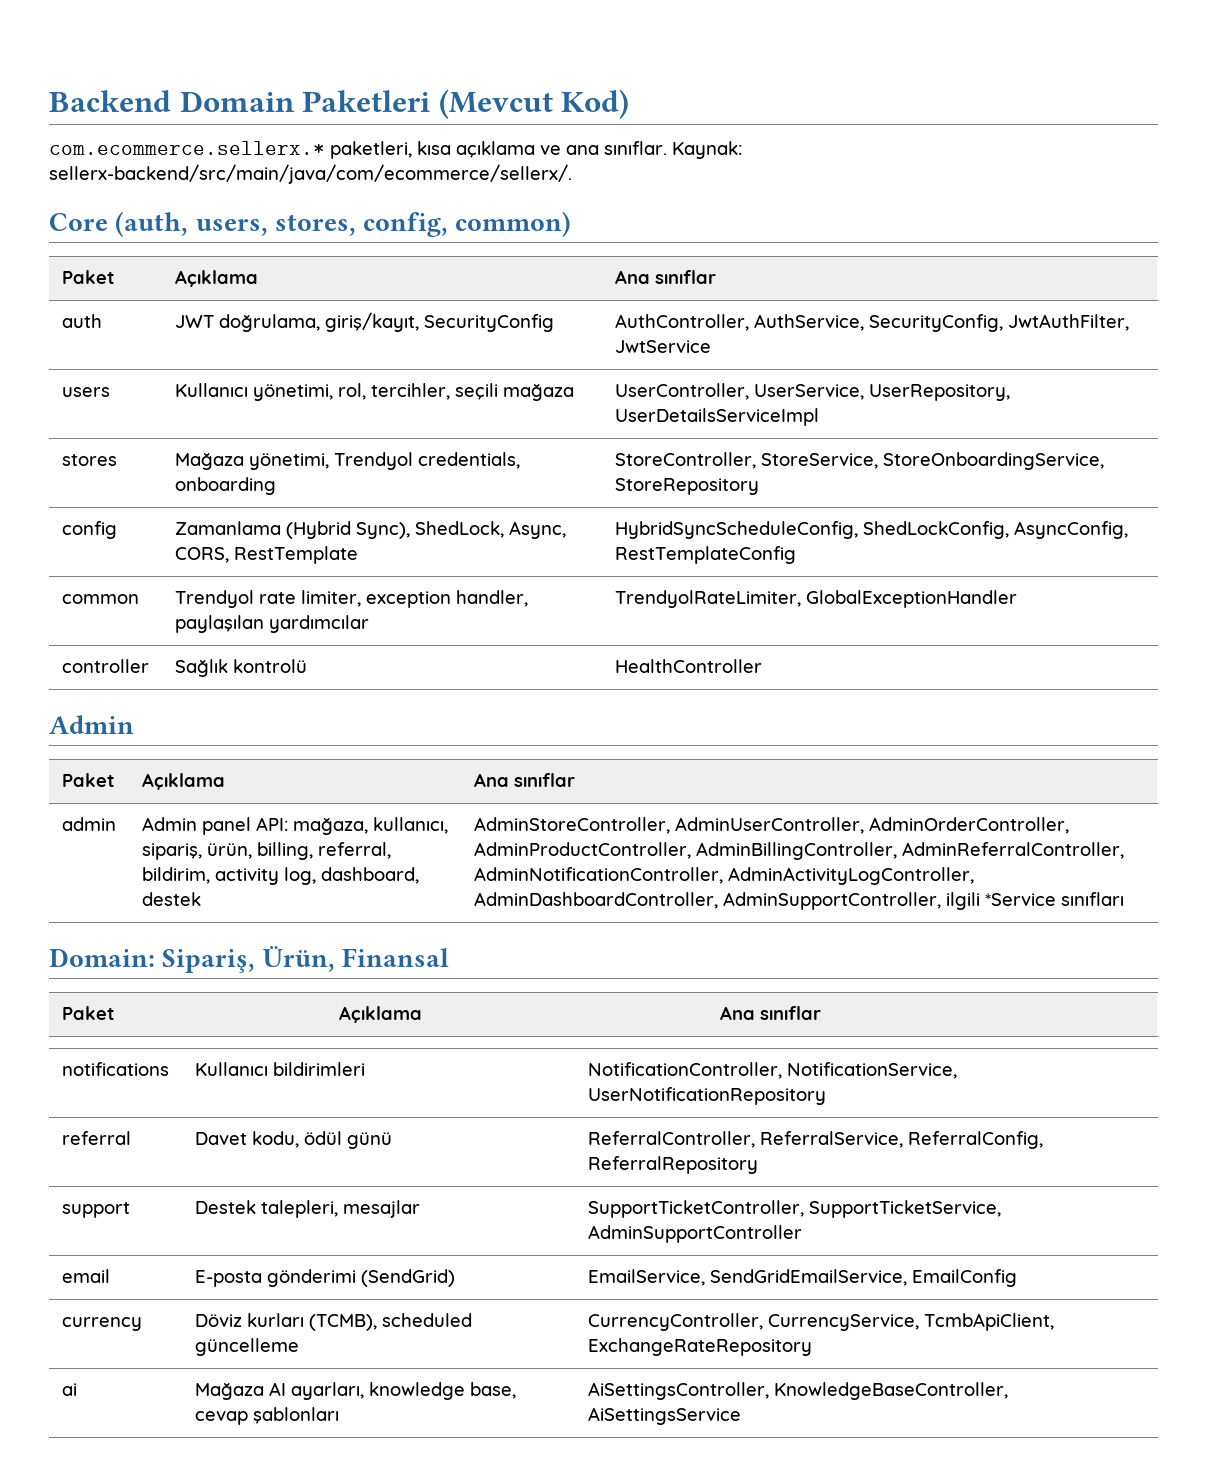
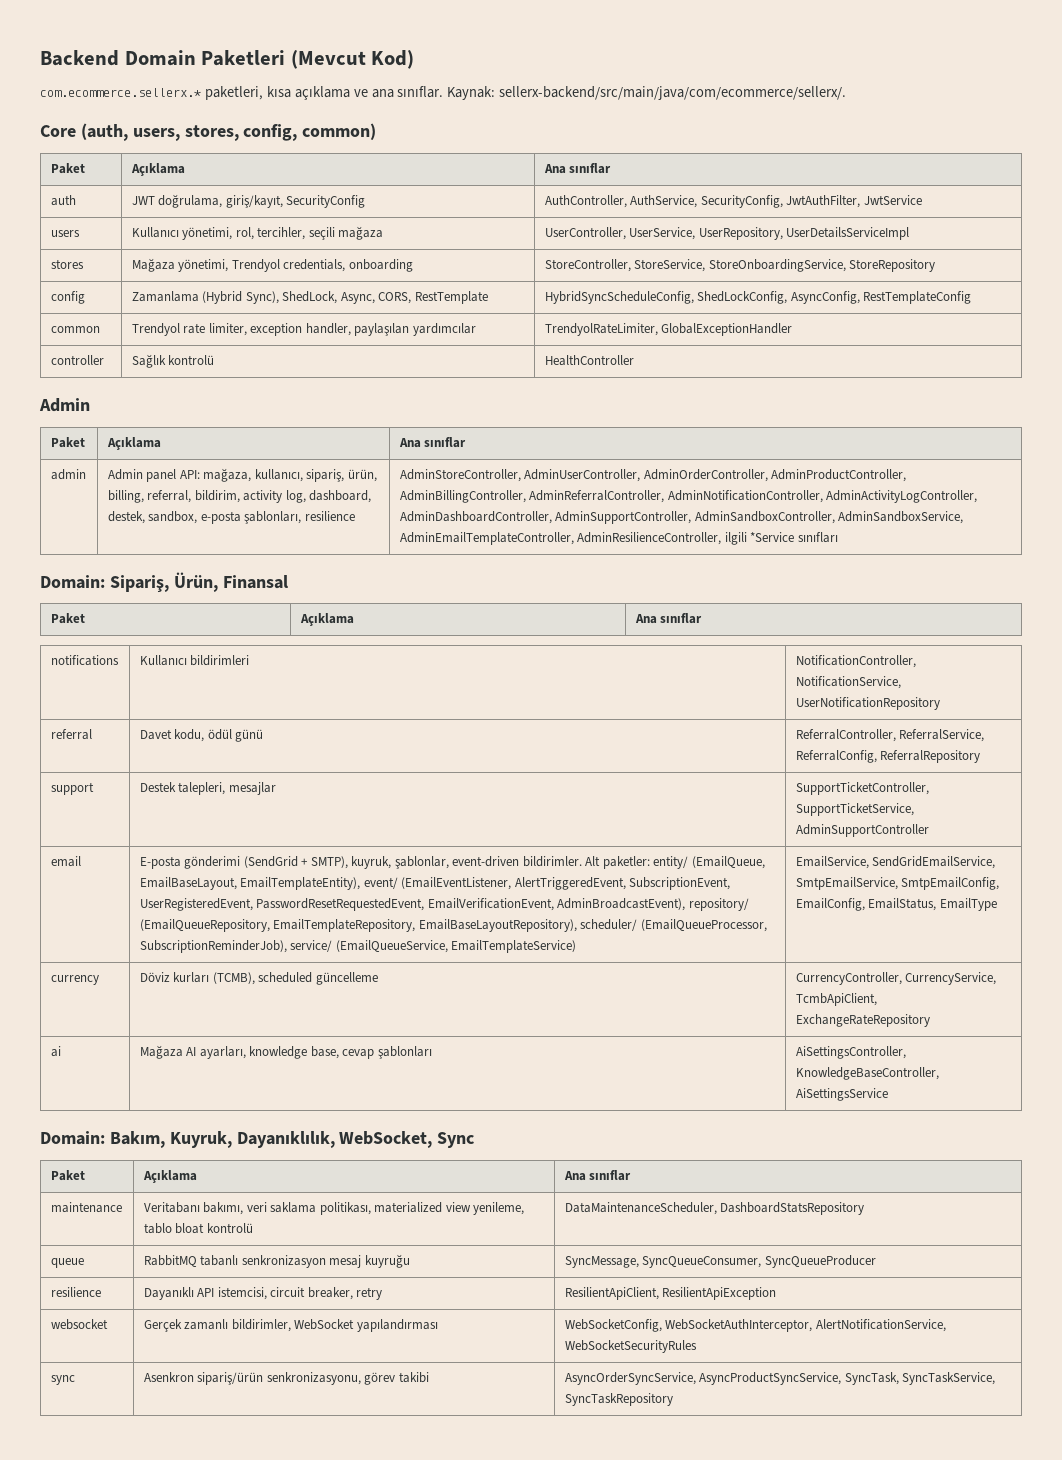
[141,892,201,906] destek -> [107,511,355,524] destek, sandbox, e-posta şablonları, resilience
(941, 901) none -> [694,511,964,524] [399,532,722,545] AdminSandboxController, AdminSandboxService, AdminEmailTemplateController, AdminResilienceController,
[360,1269,455,1287] [587,1269,1017,1287] (SendGrid) | EmailService, SendGridEmailService, EmailConfig -> [243,856,765,869] [139,877,731,890] [139,898,749,911] [139,919,767,932] [139,940,577,953] [795,856,996,869] [795,877,1000,890] [795,898,997,911] (SendGrid + SMTP), kuyruk, şablonlar, event-driven bildirimler. Alt paketler: entity/ (EmailQueue, EmailBaseLayout, EmailTemplateEntity), event/ (EmailEventListener, AlertTriggeredEvent, SubscriptionEvent, UserRegisteredEvent, PasswordResetRequestedEvent, EmailVerificationEvent, AdminBroadcastEvent), repository/ (EmailQueueRepository, EmailTemplateRepository, EmailBaseLayoutRepository), scheduler/ (EmailQueueProcessor, SubscriptionReminderJob), service/ (EmailQueueService, EmailTemplateService) | EmailService, SendGridEmailService, SmtpEmailService, SmtpEmailConfig, EmailConfig, EmailStatus, EmailType
(741, 1416) none -> [40,1131,475,1148] [50,1170,85,1181] [142,1170,197,1183] [563,1170,632,1181] [50,1202,122,1213] [143,1202,525,1215] [143,1223,253,1234] [564,1202,865,1215] [50,1258,84,1268] [143,1254,410,1268] [564,1255,876,1268] [50,1287,101,1297] [143,1287,383,1300] [564,1287,777,1300] [50,1319,108,1330] [143,1319,438,1332] [564,1319,946,1332] [564,1340,697,1353] [50,1375,75,1385] [143,1372,429,1385] [564,1372,996,1385] [564,1393,673,1406] // Domain: Bakım, Kuyruk, Dayanıklılık, WebSocket, Sync // Paket | Açıklama | Ana sınıflar // maintenance | Veritabanı bakımı, veri saklama politikası, materialized view yenileme, tablo bloat kontrolü | DataMaintenanceScheduler, DashboardStatsRepository // queue | RabbitMQ tabanlı senkronizasyon mesaj kuyruğu | SyncMessage, SyncQueueConsumer, SyncQueueProducer // resilience | Dayanıklı API istemcisi, circuit breaker, retry | ResilientApiClient, ResilientApiException // websocket | Gerçek zamanlı bildirimler, WebSocket yapılandırması | WebSocketConfig, WebSocketAuthInterceptor, AlertNotificationService, WebSocketSecurityRules // sync | Asenkron sipariş/ürün senkronizasyonu, görev takibi | AsyncOrderSyncService, AsyncProductSyncService, SyncTask, SyncTaskService, SyncTaskRepository

